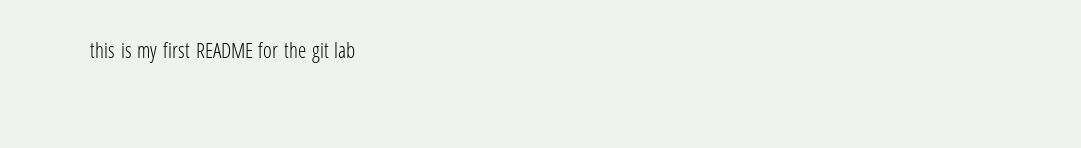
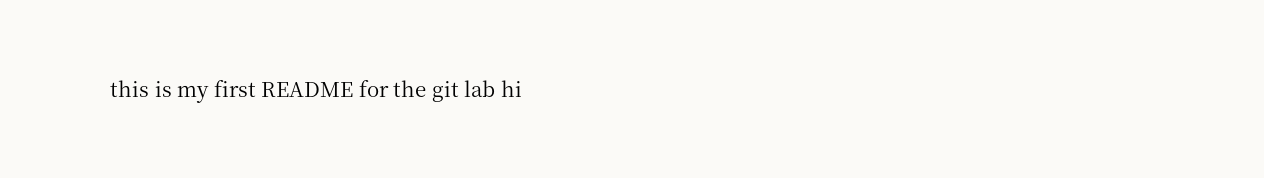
(356, 50) none -> [500,80,522,97] hi

